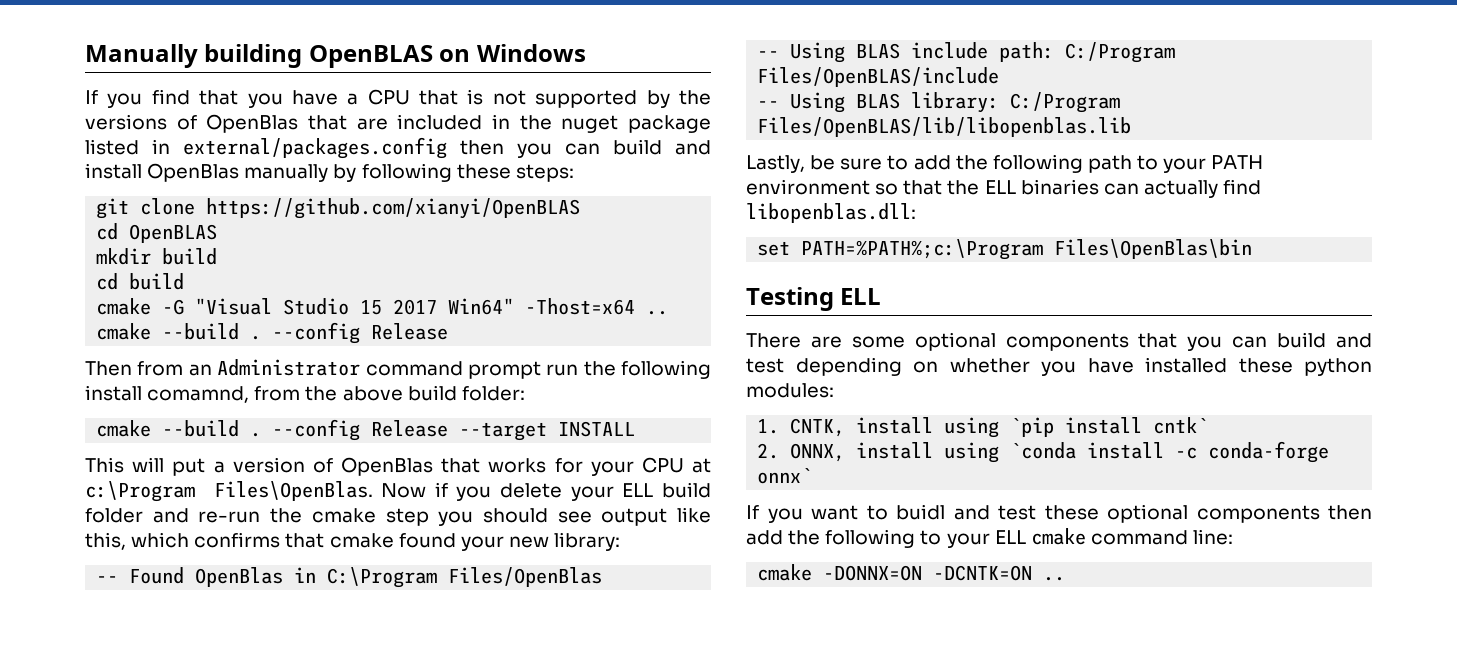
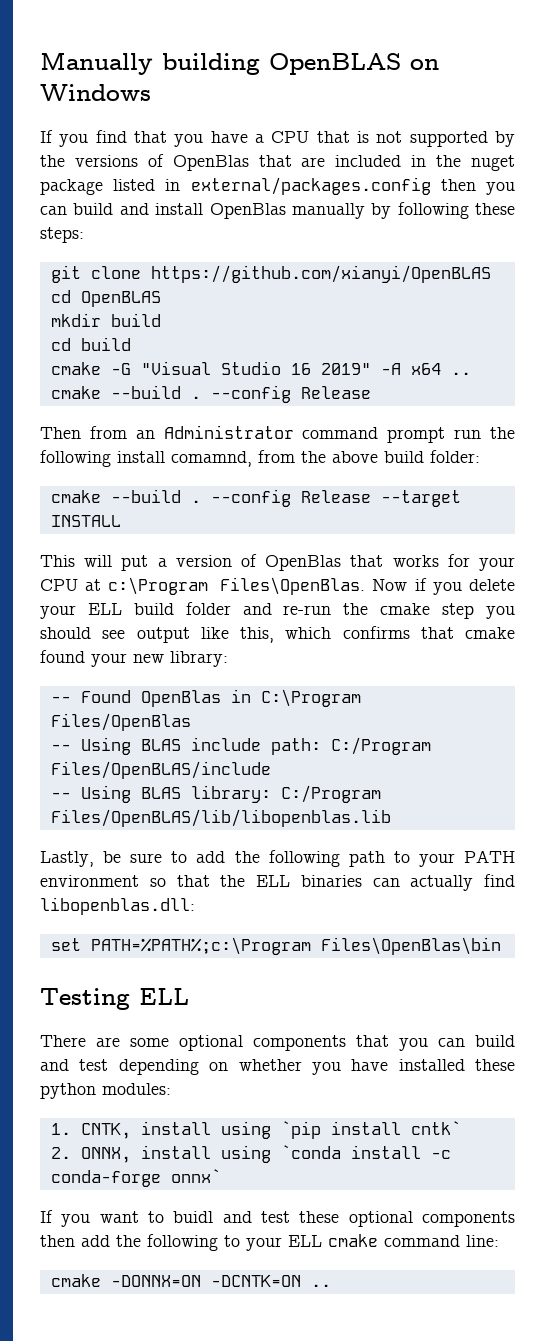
[360,298,636,315] 15 2017 Win64" -Thost=x64 -> [290,363,441,375] 16 2019" -A x64

